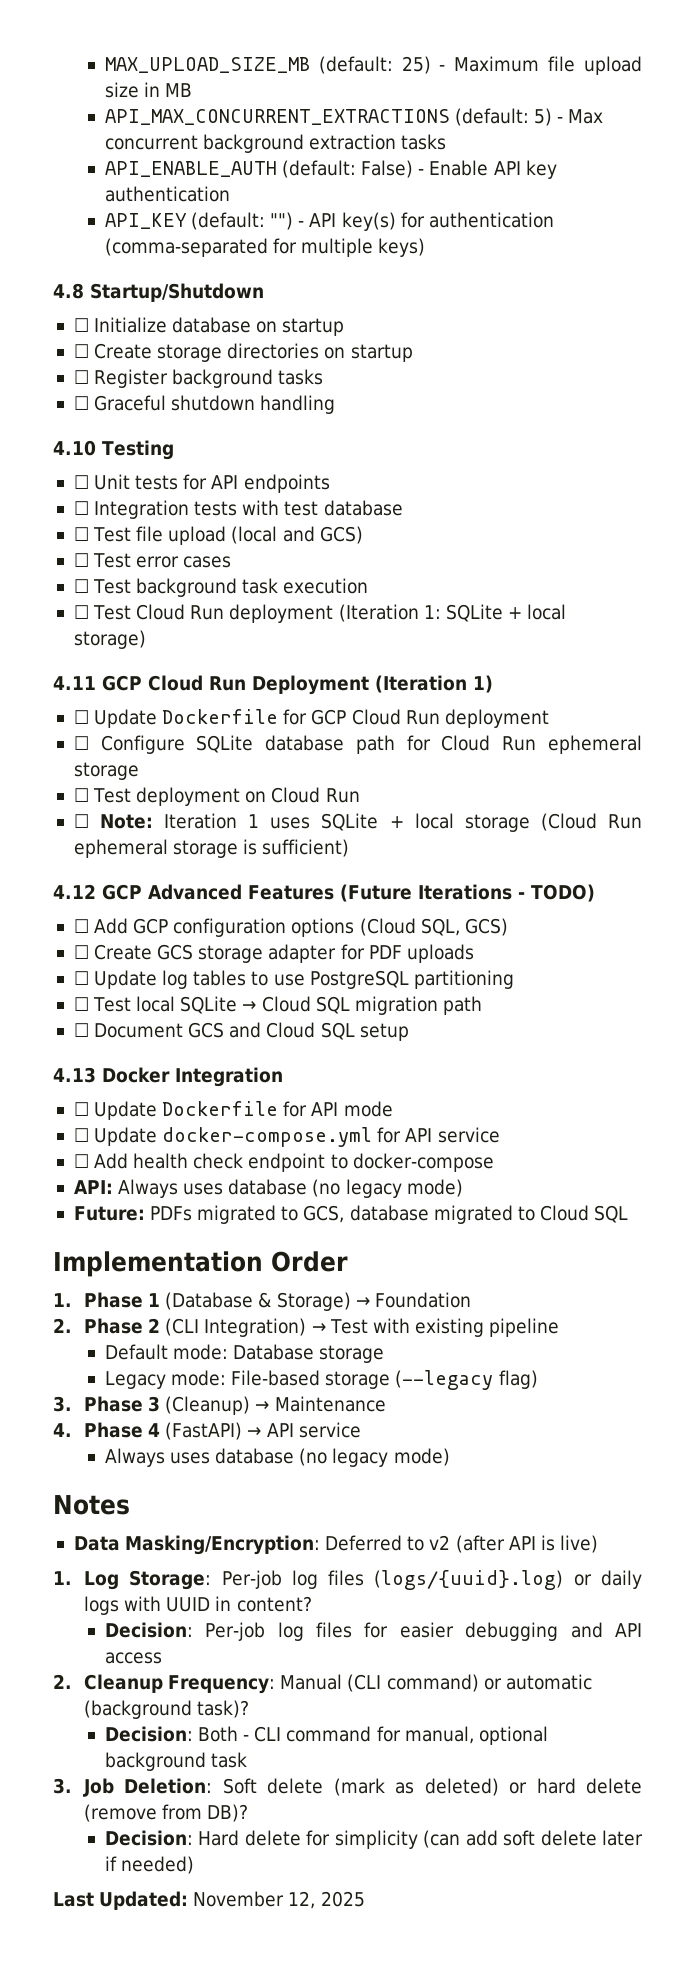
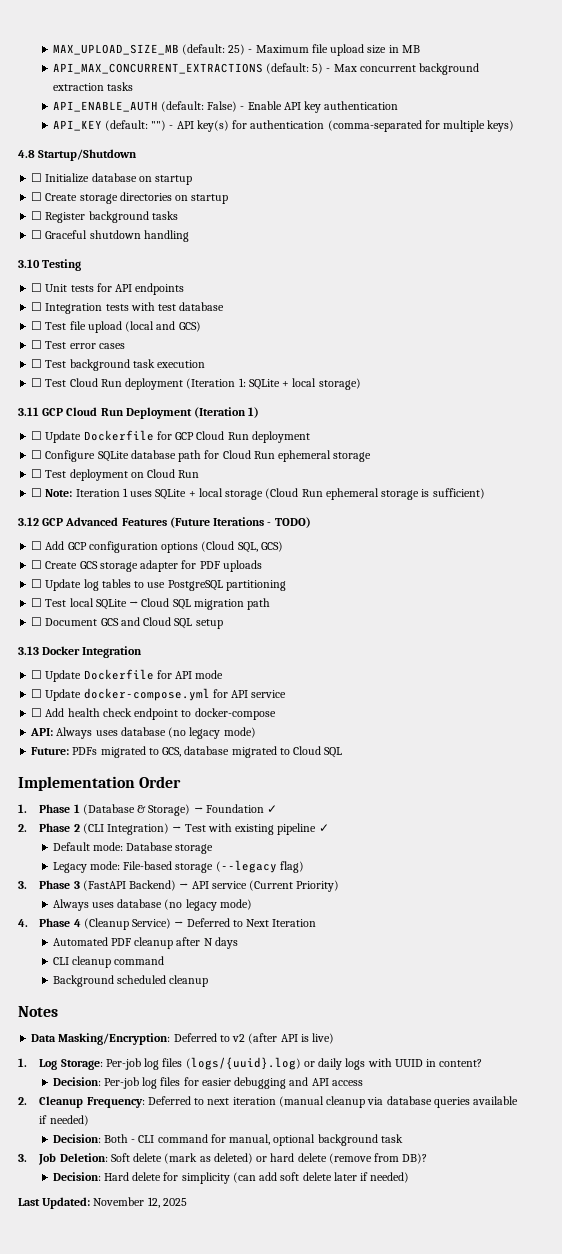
[53,440,96,456] 4.10 -> [18,259,40,268] 3.10
[53,676,96,690] 4.11 -> [18,407,39,416] 3.11
[53,884,96,899] 4.12 -> [18,517,39,526] 3.12
[53,1067,96,1083] 4.13 -> [18,646,39,655] 3.13
(471, 1300) none -> [267,805,278,813] ✓
(560, 1327) none -> [318,824,329,832] ✓
[165,1396,386,1415] [53,1422,243,1440] (Cleanup) → Maintenance // 4. Phase 4 (FastAPI) -> [82,880,177,891] (FastAPI Backend)
[104,1448,450,1467] // Always uses database (no legacy mode) -> [249,880,340,892] [52,899,252,911] [18,918,317,930] [52,937,238,949] [52,956,165,968] [52,975,209,987] (Current Priority) // Always uses database (no legacy mode) // 4. Phase 4 (Cleanup Service) → Deferred to Next Iteration // Automated PDF cleanup after N days // CLI cleanup command // Background scheduled cleanup
[280,1674,592,1692] [84,1700,250,1719] Manual (CLI command) or automatic (background task)? -> [147,1096,519,1108] [39,1115,89,1126] Deferred to next iteration (manual cleanup via database queries available if needed)

